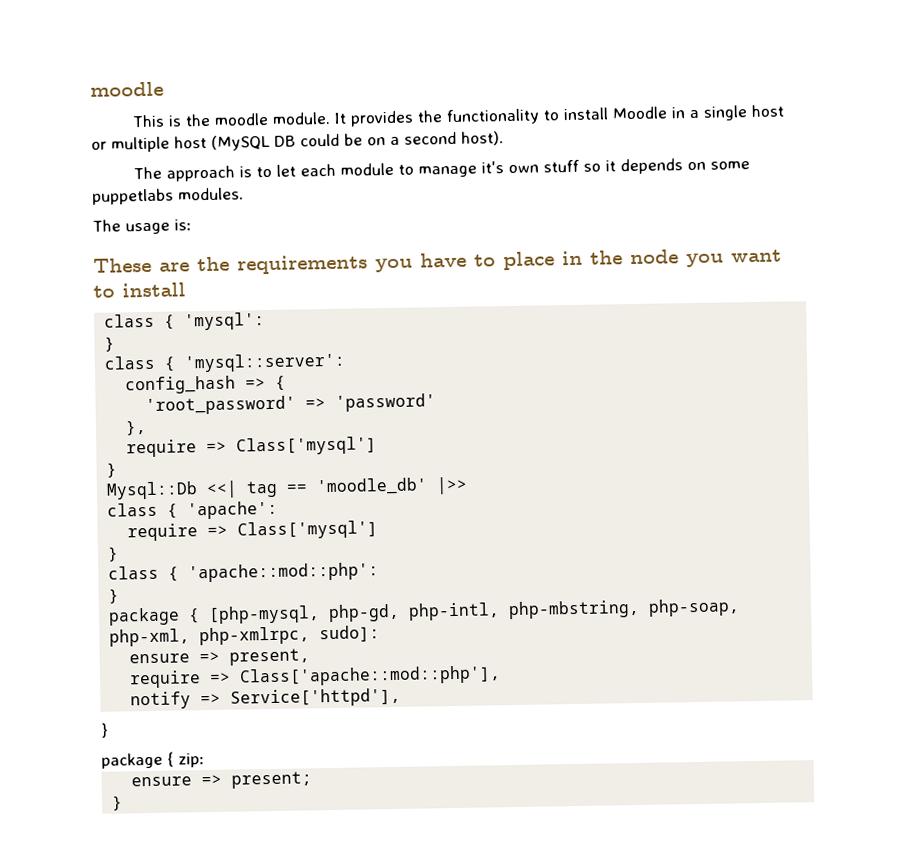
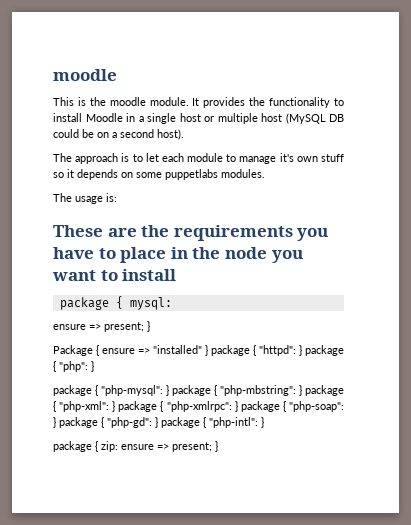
[104,312,266,331] [104,336,116,352] [104,352,347,373] [125,375,287,395] [145,393,437,416] [125,420,148,436] [126,436,378,458] [106,462,118,478] [106,476,469,500] [107,500,279,520] [127,520,379,542] [107,546,120,562] [108,562,380,583] [108,588,120,604] [108,598,741,626] [109,625,381,647] [129,648,311,666] [129,665,502,689] [130,687,402,710] class { 'mysql': // } // class { 'mysql::server': // config_hash => { // 'root_password' => 'password' // }, // require => Class['mysql'] // } // Mysql::Db <<| tag == 'moodle_db' |>> // class { 'apache': // require => Class['mysql'] // } // class { 'apache::mod::php': // } // package { [php-mysql, php-gd, php-intl, php-mbstring, php-soap, php-xml, php-xmlrpc, sudo]: // ensure => present, // require => Class['apache::mod::php'], // notify => Service['httpd'], // -> [59,296,172,310] [53,321,150,332] [53,345,344,356] [53,361,94,372] [53,385,344,396] [53,401,344,412] [53,417,258,428] package { mysql: // ensure => present; } // Package { ensure => "installed" } package { "httpd": } package { "php": } // package { "php-mysql": } package { "php-mbstring": } package { "php-xml": } package { "php-xmlrpc": } package { "php-soap": } package { "php-gd": } package { "php-intl":
[131,771,313,789] // ensure => present; // -> [121,442,212,452] ensure => present;

